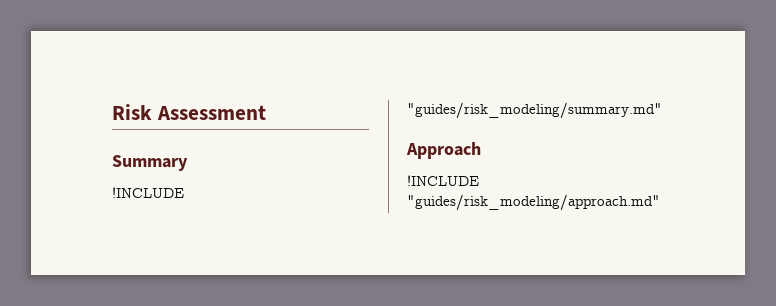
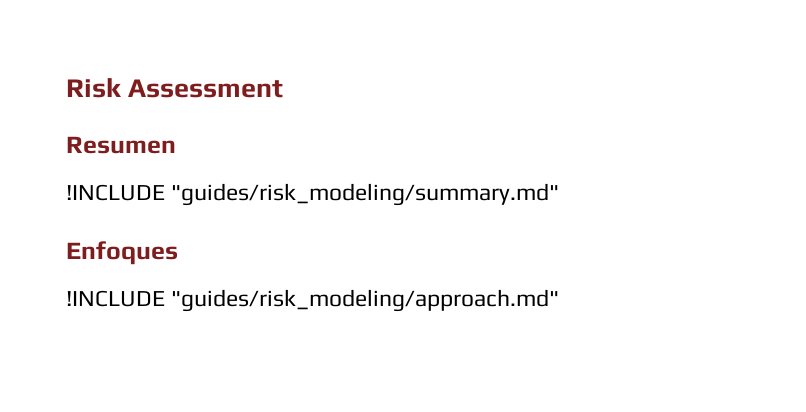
[112,155,188,171] Summary -> [66,136,176,154] Resumen
[406,142,481,159] Approach -> [66,241,178,265] Enfoques

